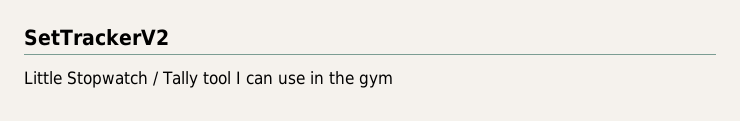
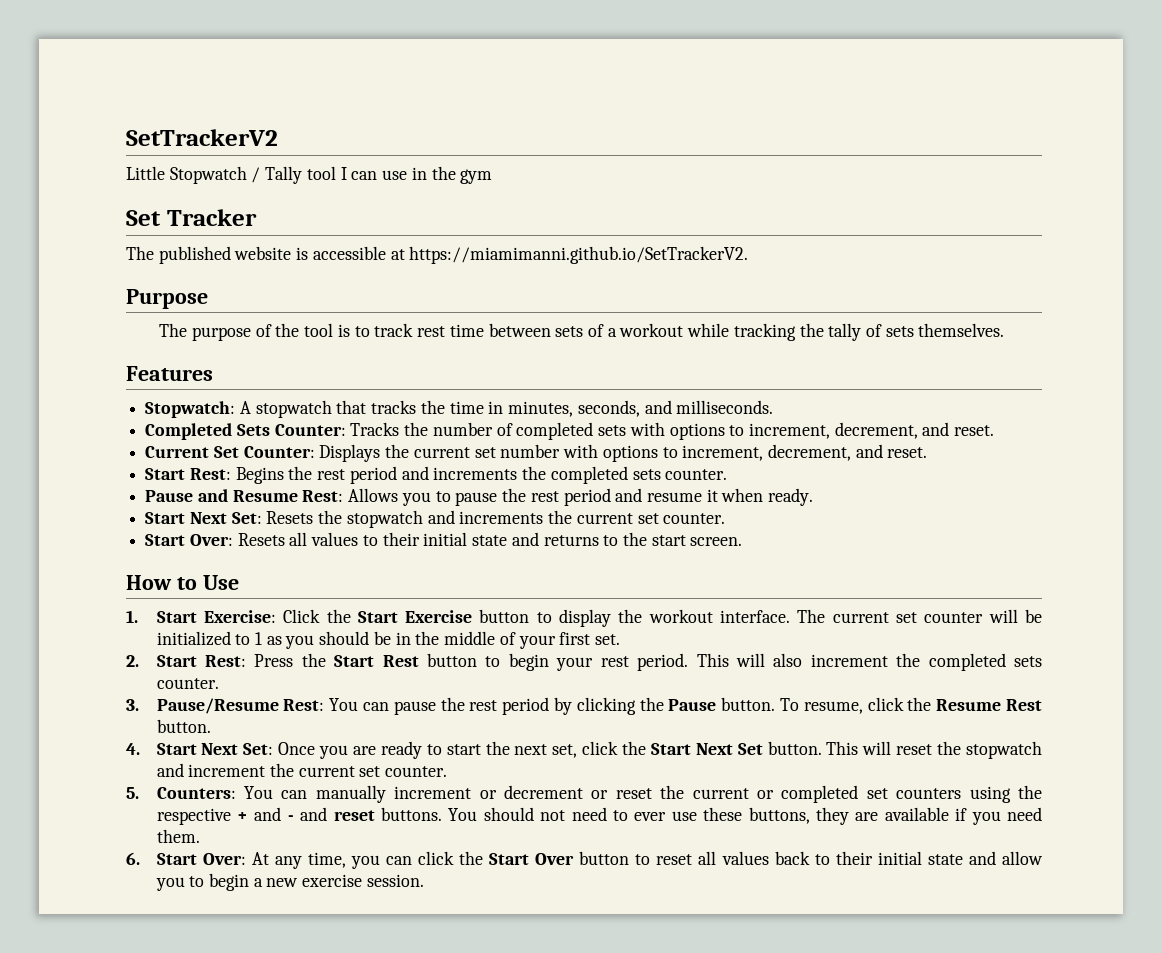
(393, 81) none -> [126,209,257,226] [126,246,749,264] [126,289,208,309] [159,323,1005,341] [126,366,213,381] [145,400,774,418] [145,422,995,440] [145,444,928,462] [145,466,728,484] [145,488,814,506] [145,510,726,528] [145,532,743,546] [126,575,239,590] [126,609,1042,627] [156,631,620,649] [126,653,1042,671] [156,678,219,689] [126,697,1042,715] [156,719,211,733] [126,741,1042,759] [156,763,448,777] [126,785,1042,803] [156,807,1042,825] [156,829,200,843] [126,851,1044,869] [155,873,424,891] // Set Tracker // The published website is accessible at https://miamimanni.github.io/SetTrackerV2. // Purpose // The purpose of the tool is to track rest time between sets of a workout while tracking the tally of sets themselves. // Features // Stopwatch: A stopwatch that tracks the time in minutes, seconds, and milliseconds. // Completed Sets Counter: Tracks the number of completed sets with options to increment, decrement, and reset. // Current Set Counter: Displays the current set number with options to increment, decrement, and reset. // Start Rest: Begins the rest period and increments the completed sets counter. // Pause and Resume Rest: Allows you to pause the rest period and resume it when ready. // Start Next Set: Resets the stopwatch and increments the current set counter. // Start Over: Resets all values to their initial state and returns to the start screen. // How to Use // 1. Start Exercise: Click the Start Exercise button to display the workout interface. The current set counter will be initialized to 1 as you should be in the middle of your first set. // 2. Start Rest: Press the Start Rest button to begin your rest period. This will also increment the completed sets counter. // 3. Pause/Resume Rest: You can pause the rest period by clicking the Pause button. To resume, click the Resume Rest button. // 4. Start Next Set: Once you are ready to start the next set, click the Start Next Set button. This will reset the stopwatch and increment the current set counter. // 5. Counters: You can manually increment or decrement or reset the current or completed set counters using the respective + and - and reset buttons. You should not need to ever use these buttons, they are available if you need them. // 6. Start Over: At any time, you can click the Start Over button to reset all values back to their initial state and allow you to begin a new exercise session.

